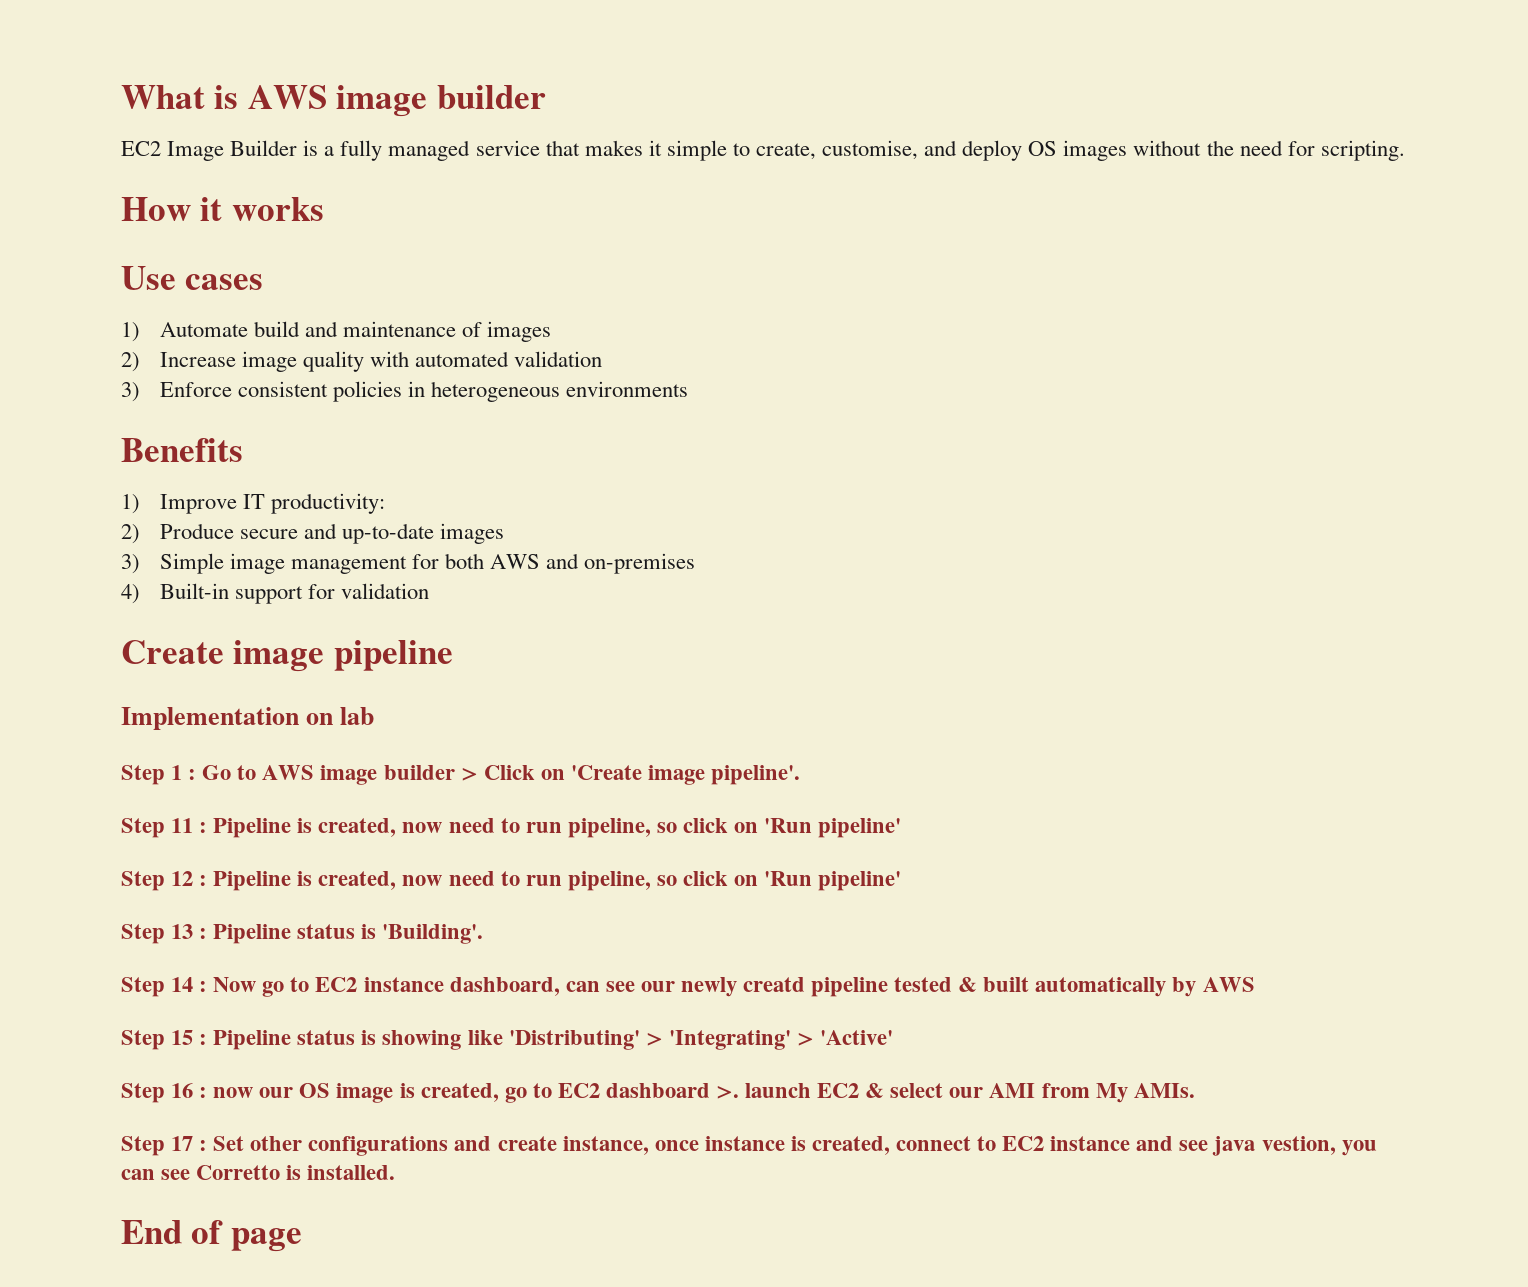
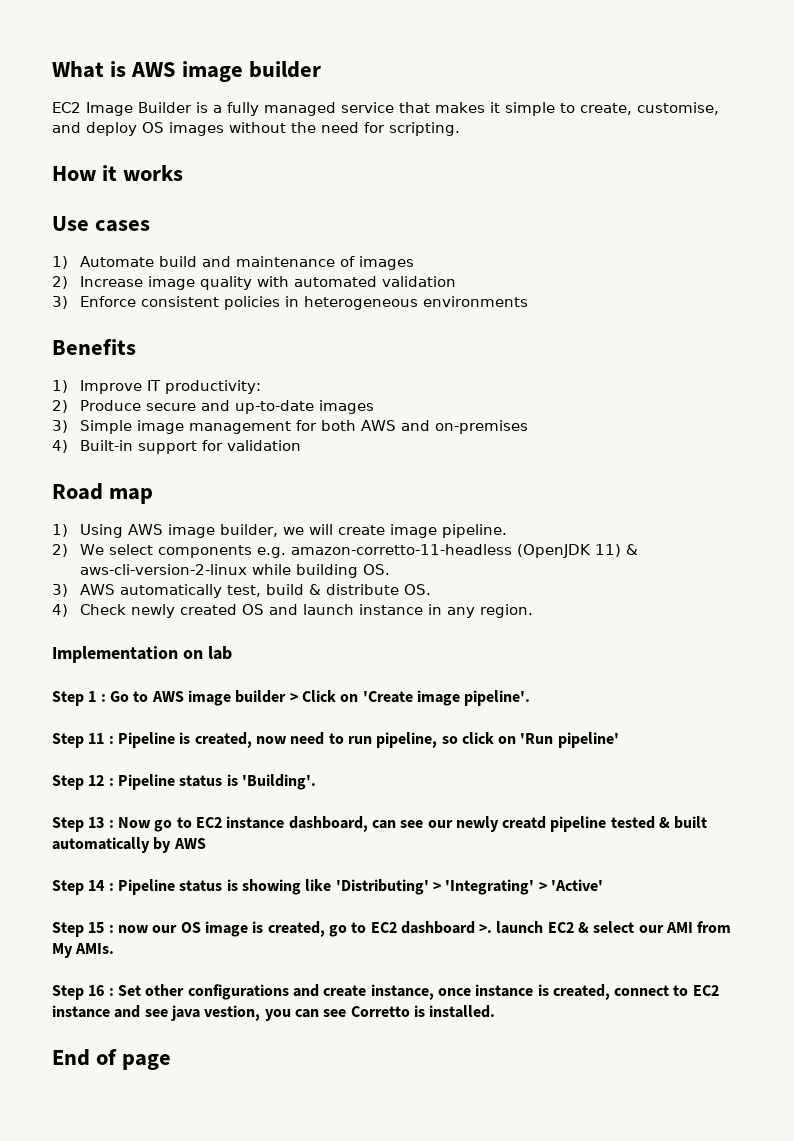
[121,640,453,672] Create image pipeline -> [52,483,154,504] [52,524,508,538] [52,544,639,558] [80,564,391,578] [52,584,432,598] [52,604,534,618] Road map // 1) Using AWS image builder, we will create image pipeline. // 2) We select components e.g. amazon-corretto-11-headless (OpenJDK 11) & aws-cli-version-2-linux while building OS. // 3) AWS automatically test, build & distribute OS. // 4) Check newly created OS and launch instance in any region.
[297,871,902,891] [121,924,292,944] is created, now need to run pipeline, so click on 'Run pipeline' // Step 13 : Pipeline -> (175, 782) none
[171,977,194,992] 14 -> [88,817,105,828] 13
[171,1030,194,1045] 15 -> [88,880,106,891] 14
[171,1083,194,1098] 16 -> [88,922,105,933] 15
[171,1136,194,1151] 17 -> [88,985,105,996] 16

